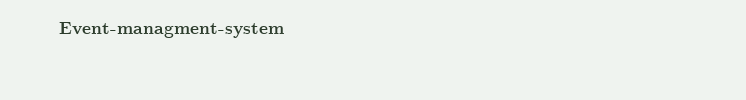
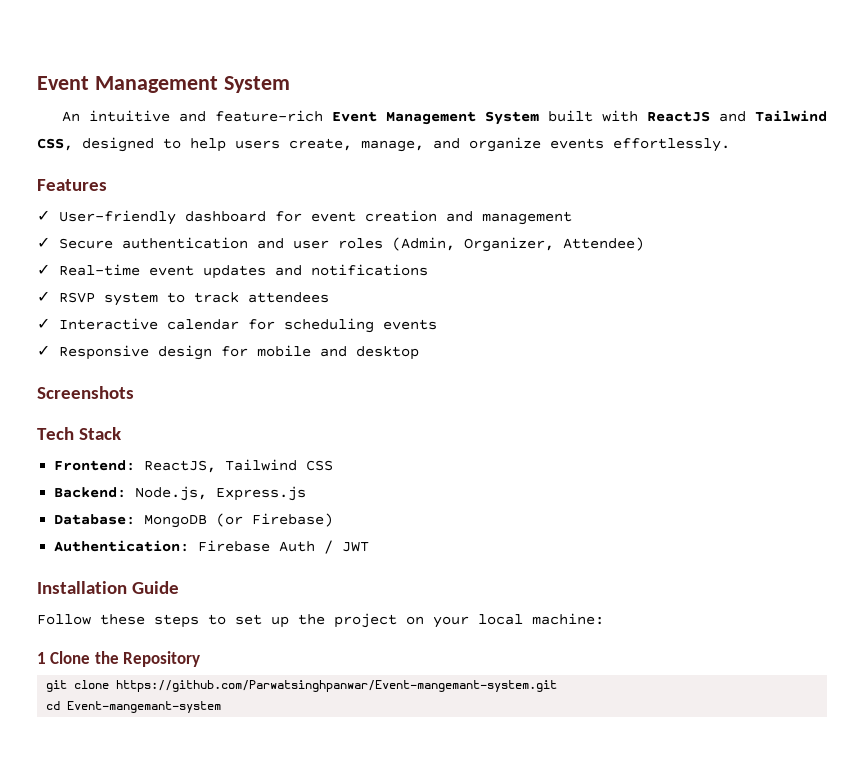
[59,22,284,38] Event-managment-system -> [37,76,290,93] [61,110,827,125] [37,137,730,152] [37,179,107,191] [37,210,572,225] [37,237,644,252] [37,264,428,279] [37,291,329,306] [37,318,437,333] [37,345,419,360] [37,386,134,399] [37,427,122,440] [54,459,334,473] [54,486,307,501] [54,513,334,528] [54,540,370,554] [37,581,180,594] [37,613,604,628] [37,651,201,667] [46,680,558,692] [46,701,222,713] Event Management System // An intuitive and feature-rich Event Management System built with ReactJS and Tailwind CSS, designed to help users create, manage, and organize events effortlessly. // Features // ✓ User-friendly dashboard for event creation and management // ✓ Secure authentication and user roles (Admin, Organizer, Attendee) // ✓ Real-time event updates and notifications // ✓ RSVP system to track attendees // ✓ Interactive calendar for scheduling events // ✓ Responsive design for mobile and desktop // Screenshots // Tech Stack // Frontend: ReactJS, Tailwind CSS // Backend: Node.js, Express.js // Database: MongoDB (or Firebase) // Authentication: Firebase Auth / JWT // Installation Guide // Follow these steps to set up the project on your local machine: // 1 Clone the Repository // git clone https://github.com/Parwatsinghpanwar/Event-mangemant-system.git // cd Event-mangemant-system

